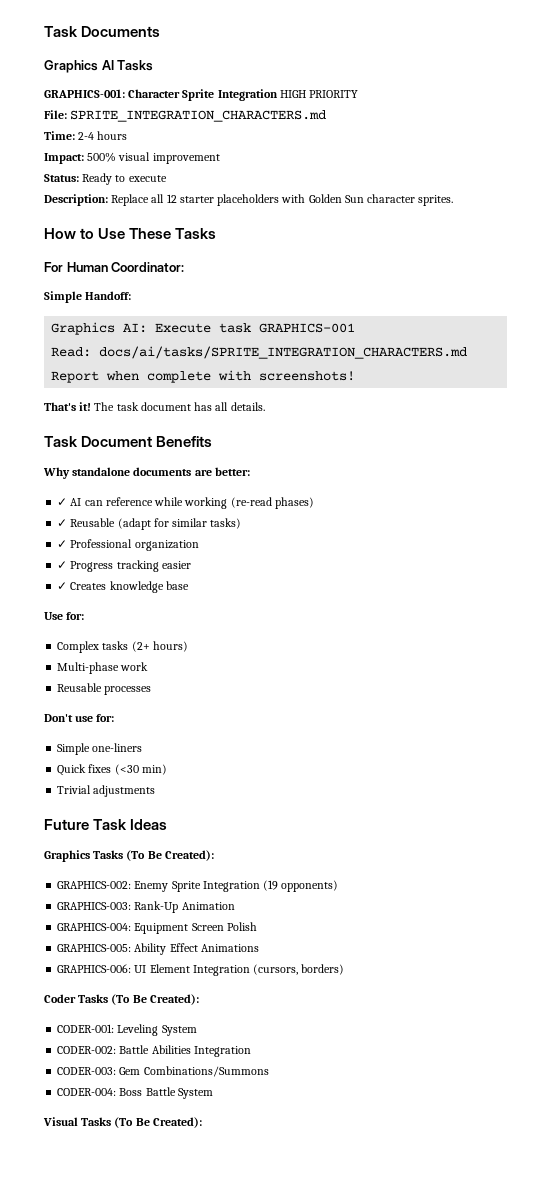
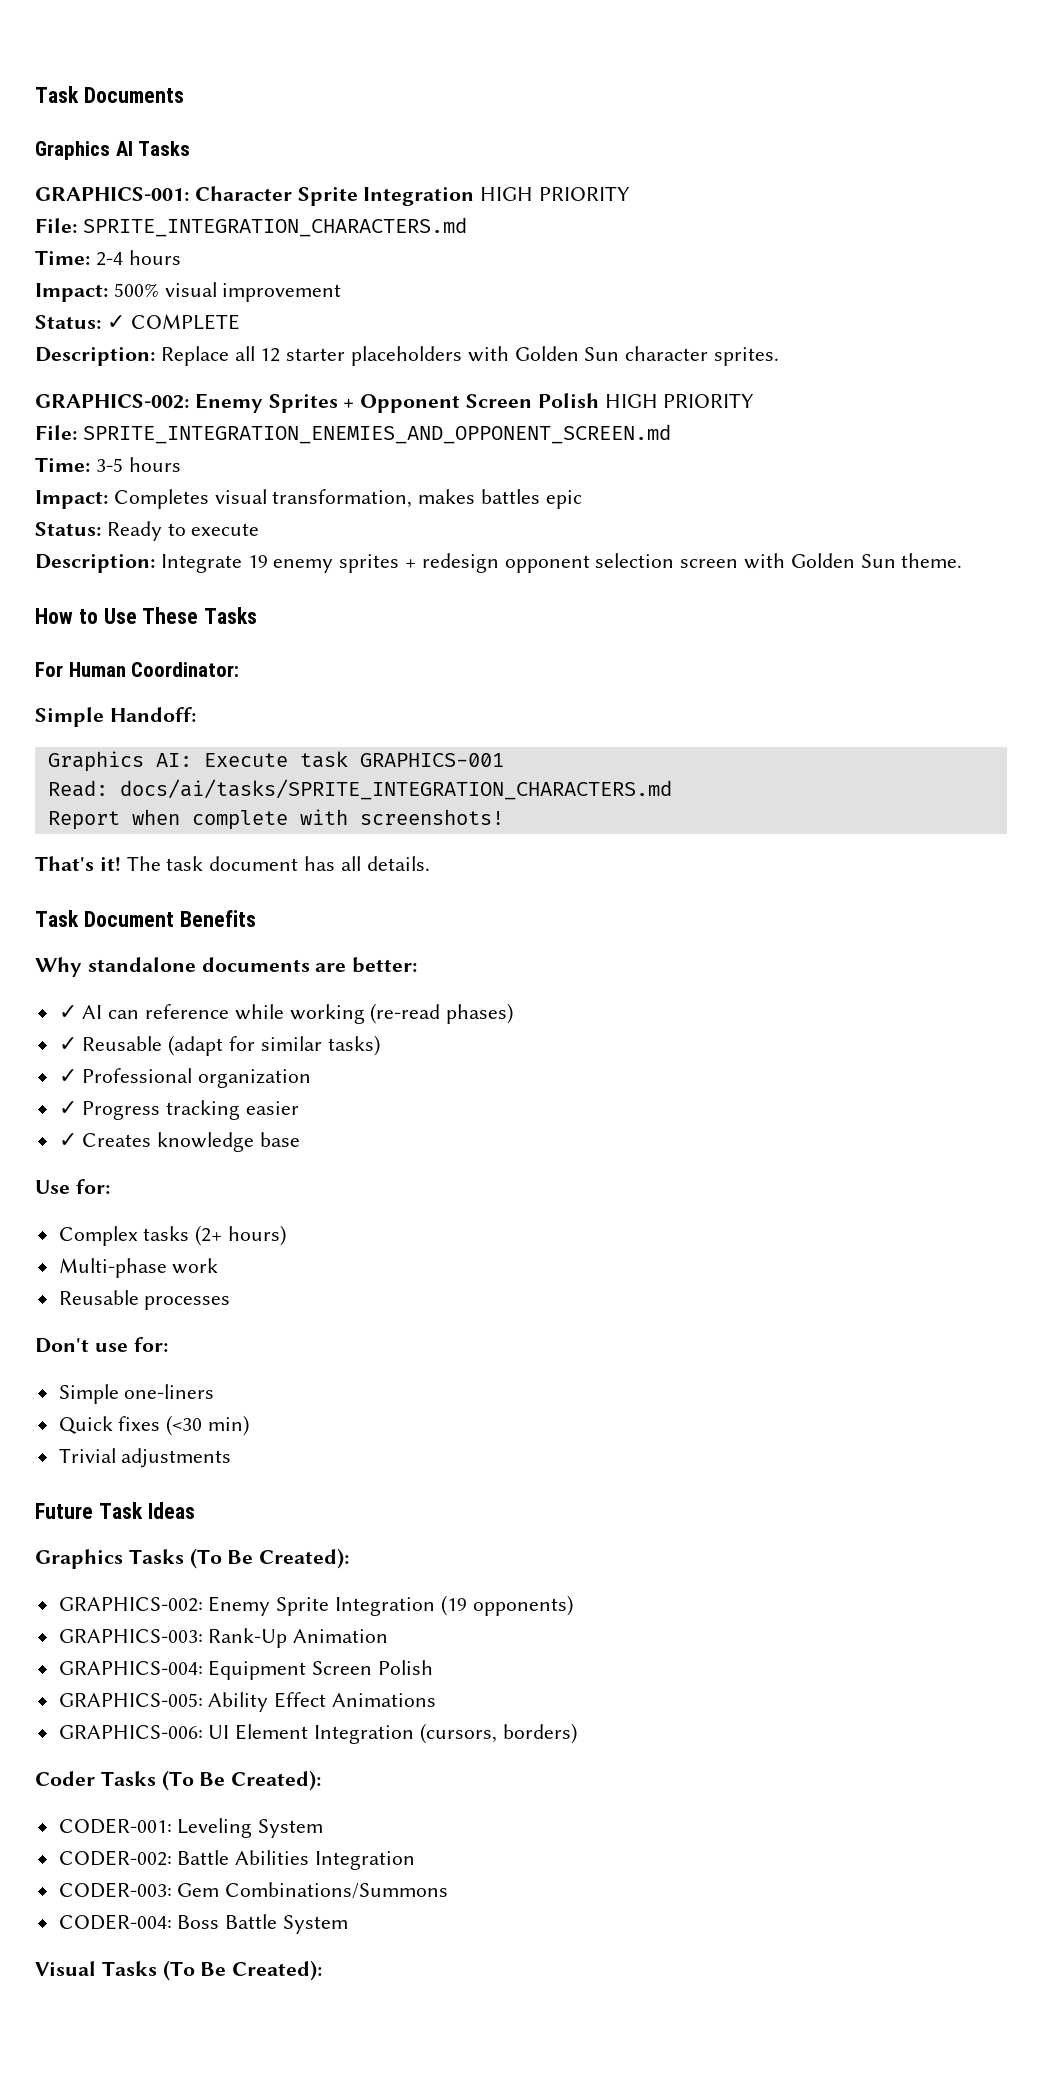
[82,173,167,185] Ready to execute -> [106,314,240,330] ✓ COMPLETE
(454, 200) none -> [35,393,755,413] [35,424,671,444] [35,457,181,472] [35,489,582,509] [35,521,260,541] [35,553,963,573] // GRAPHICS-002: Enemy Sprites + Opponent Screen Polish HIGH PRIORITY // File: SPRITE_INTEGRATION_ENEMIES_AND_OPPONENT_SCREEN.md // Time: 3-5 hours // Impact: Completes visual transformation, makes battles epic // Status: Ready to execute // Description: Integrate 19 enemy sprites + redesign opponent selection screen with Golden Sun theme.

